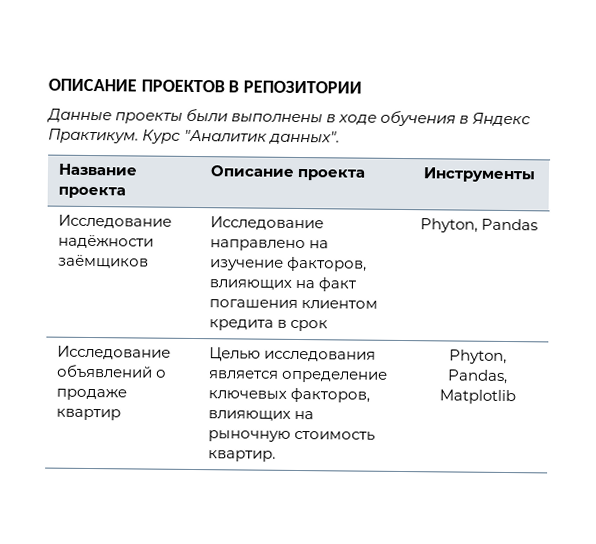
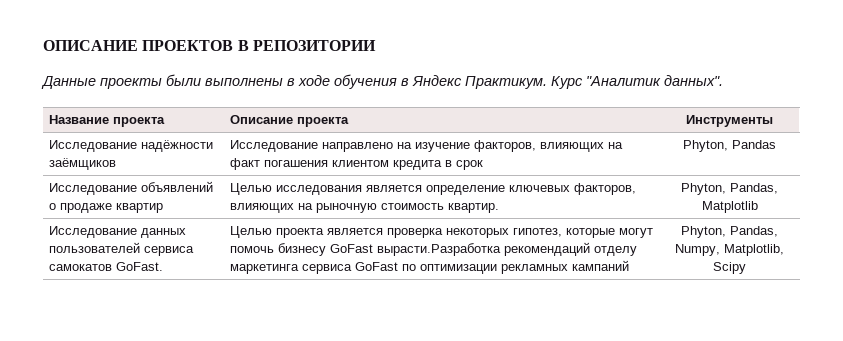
(516, 397) none -> [49,226,187,238] [49,242,195,256] [49,262,164,271] [230,226,654,238] [230,242,638,256] [230,260,630,274] [681,226,778,238] [675,244,784,256] [713,262,746,274] // Исследование данных пользователей сервиса самокатов GoFast. | Целью проекта является проверка некоторых гипотез, которые могут помочь бизнесу GoFast вырасти.Разработка рекомендаций отделу маркетинга сервиса GoFast по оптимизации рекламных кампаний | Phyton, Pandas, Numpy, Matplotlib, Scipy

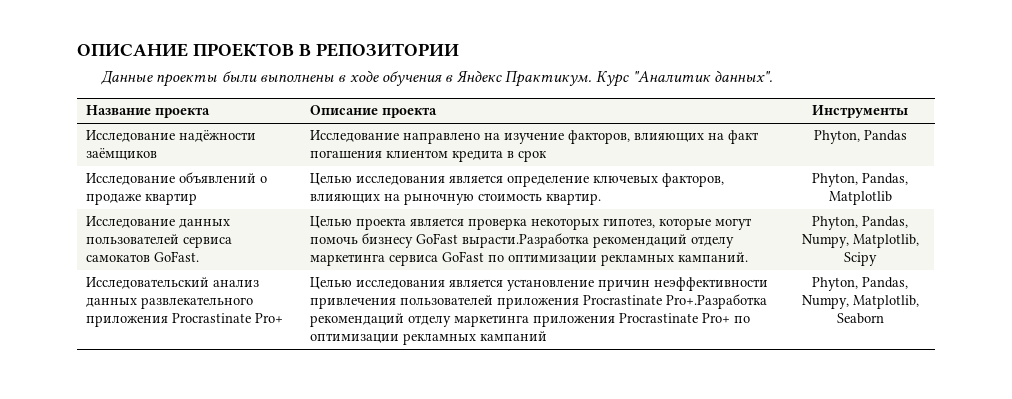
(569, 269) none -> [677,252,748,262] [812,216,908,230] [801,234,919,248] [844,252,877,266] [85,277,259,289] [85,297,253,309] [85,313,283,327] [309,277,768,291] [309,294,767,309] [309,313,750,327] [309,333,476,345] кампаний. | Phyton, Pandas, Numpy, Matplotlib, Scipy // Исследовательский анализ данных развлекательного приложения Procrastinate Pro+ | Целью исследования является установление причин неэффективности привлечения пользователей приложения Procrastinate Pro+.Разработка рекомендаций отделу маркетинга приложения Procrastinate Pro+ по оптимизации рекламных
[713,262,746,274] Scipy -> [836,313,884,324] Seaborn

